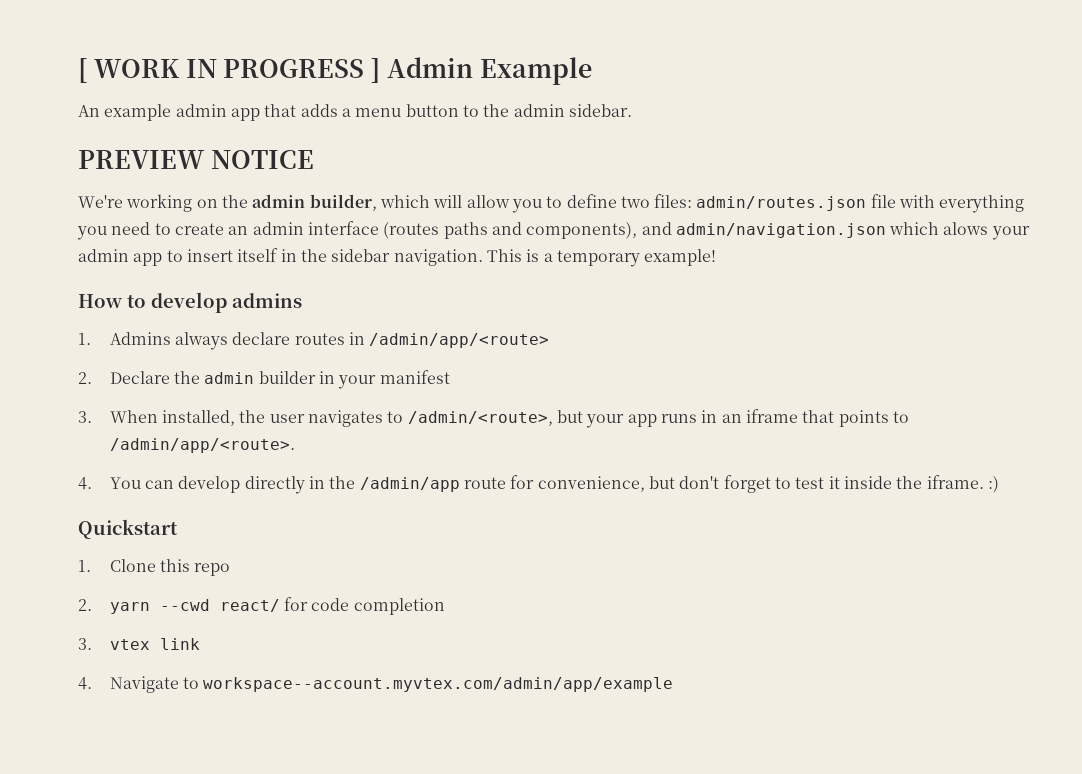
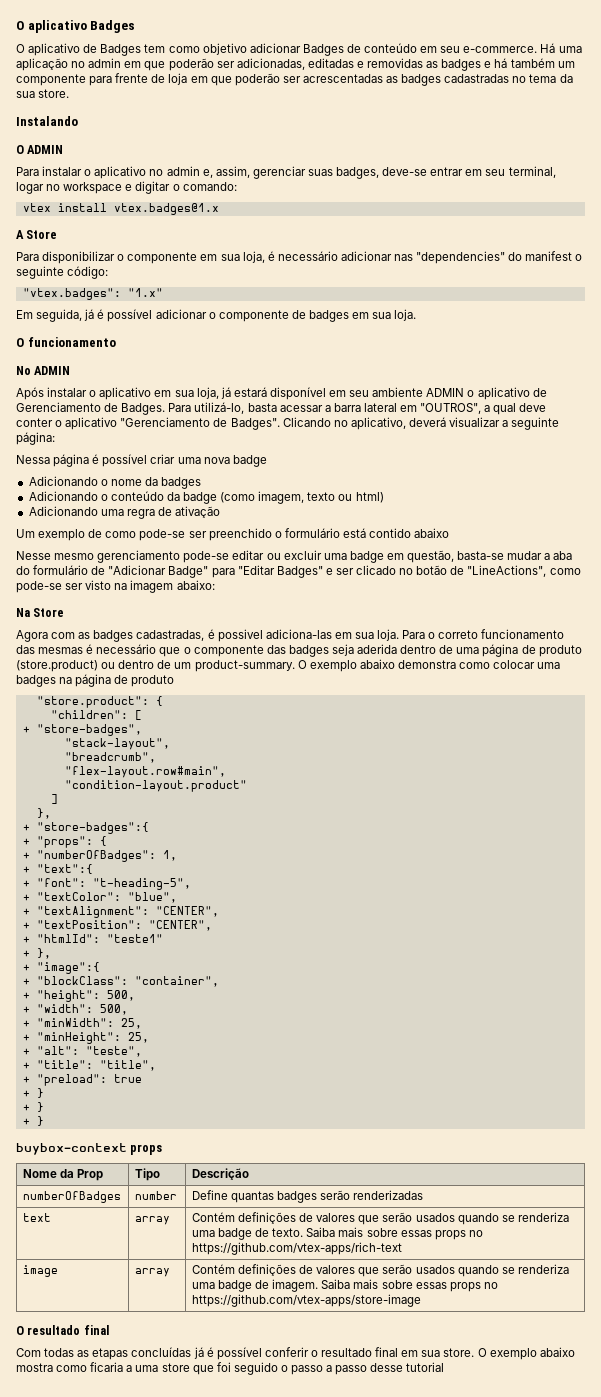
[78,57,592,85] [78,104,632,121] [78,150,314,169] [78,194,1025,213] [77,221,1030,240] [78,248,717,267] [78,292,302,313] [78,332,550,350] [78,370,450,389] [78,409,909,428] [109,438,295,453] [78,475,999,494] [78,519,178,539] [78,559,231,576] [78,597,445,615] [78,638,200,650] [78,676,674,693] [ WORK IN PROGRESS ] Admin Example // An example admin app that adds a menu button to the admin sidebar. // PREVIEW NOTICE // We're working on the admin builder, which will allow you to define two files: admin/routes.json file with everything you need to create an admin interface (routes paths and components), and admin/navigation.json which alows your admin app to insert itself in the sidebar navigation. This is a temporary example! // How to develop admins // 1. Admins always declare routes in /admin/app/<route> // 2. Declare the admin builder in your manifest // 3. When installed, the user navigates to /admin/<route>, but your app runs in an iframe that points to /admin/app/<route>. // 4. You can develop directly in the /admin/app route for convenience, but don't forget to test it inside the iframe. :) // Quickstart // 1. Clone this repo // 2. yarn --cwd react/ for code completion // 3. vtex link // 4. Navigate to workspace--account.myvtex.com/admin/app/example -> [16,20,136,33] [16,43,582,56] [16,58,575,71] [16,73,573,86] [16,89,70,98] [16,116,78,126] [16,145,64,154] [16,166,556,179] [16,181,237,194] [22,203,219,215] [16,230,58,239] [16,251,583,264] [16,266,109,279] [22,288,163,300] [16,309,417,322] [16,337,116,347] [16,366,71,375] [16,387,547,400] [16,402,547,415] [16,417,560,430] [16,432,55,445] [16,454,267,467] [28,476,202,489] [28,491,384,504] [28,506,221,519] [16,528,450,541] [16,550,573,563] [16,565,581,578] [16,580,215,593] [16,608,65,617] [16,629,565,642] [16,644,582,657] [16,659,561,672] [16,674,175,687] [36,696,163,708] [50,710,142,720] [22,724,142,736] [64,738,170,750] [64,752,156,763] [64,766,226,778] [64,780,247,792] [50,794,58,804] [36,808,51,819] [22,822,149,834] [22,836,107,848] [22,850,177,862] [22,864,93,874] [22,878,191,890] [22,892,177,903] [22,906,219,918] [22,920,212,931] [22,934,163,943] [22,948,51,959] [22,962,100,974] [22,976,219,987] [22,990,135,1002] [22,1004,128,1015] [22,1018,142,1029] [22,1032,149,1044] [22,1046,142,1057] [22,1060,156,1071] [22,1074,142,1086] [22,1088,44,1098] [22,1102,44,1112] [22,1116,44,1126] [16,1143,163,1155] [22,1169,104,1181] [134,1168,160,1181] [191,1168,249,1180] [22,1191,121,1203] [134,1191,177,1200] [191,1190,424,1203] [22,1213,51,1222] [134,1216,170,1225] [191,1212,569,1225] [191,1227,483,1240] [191,1242,402,1255] [22,1265,58,1277] [134,1268,170,1277] [191,1264,569,1277] [191,1279,498,1292] [191,1294,421,1307] [16,1325,109,1335] [16,1347,575,1360] [16,1362,445,1375] O aplicativo Badges // O aplicativo de Badges tem como objetivo adicionar Badges de conteúdo em seu e-commerce. Há uma aplicação no admin em que poderão ser adicionadas, editadas e removidas as badges e há também um componente para frente de loja em que poderão ser acrescentadas as badges cadastradas no tema da sua store. // Instalando // O ADMIN // Para instalar o aplicativo no admin e, assim, gerenciar suas badges, deve-se entrar em seu terminal, logar no workspace e digitar o comando: // vtex install vtex.badges@1.x // A Store // Para disponibilizar o componente em sua loja, é necessário adicionar nas "dependencies" do manifest o seguinte código: // "vtex.badges": "1.x" // Em seguida, já é possível adicionar o componente de badges em sua loja. // O funcionamento // No ADMIN // Após instalar o aplicativo em sua loja, já estará disponível em seu ambiente ADMIN o aplicativo de Gerenciamento de Badges. Para utilizá-lo, basta acessar a barra lateral em "OUTROS", a qual deve conter o aplicativo "Gerenciamento de Badges". Clicando no aplicativo, deverá visualizar a seguinte página: // Nessa página é possível criar uma nova badge // Adicionando o nome da badges // Adicionando o conteúdo da badge (como imagem, texto ou html) // Adicionando uma regra de ativação // Um exemplo de como pode-se ser preenchido o formulário está contido abaixo // Nesse mesmo gerenciamento pode-se editar ou excluir uma badge em questão, basta-se mudar a aba do formulário de "Adicionar Badge" para "Editar Badges" e ser clicado no botão de "LineActions", como pode-se ser visto na imagem abaixo: // Na Store // Agora com as badges cadastradas, é possivel adiciona-las em sua loja. Para o correto funcionamento das mesmas é necessário que o componente das badges seja aderida dentro de uma página de produto (store.product) ou dentro de um product-summary. O exemplo abaixo demonstra como colocar uma badges na página de produto // "store.product": { // "children": [ // + "store-badges", // "stack-layout", // "breadcrumb", // "flex-layout.row#main", // "condition-layout.product" // ] // }, // + "store-badges":{ // + "props": { // + "numberOfBadges": 1, // + "text":{ // + "font": "t-heading-5", // + "textColor": "blue", // + "textAlignment": "CENTER", // + "textPosition": "CENTER", // + "htmlId": "teste1" // + }, // + "image":{ // + "blockClass": "container", // + "height": 500, // + "width": 500, // + "minWidth": 25, // + "minHeight": 25, // + "alt": "teste", // + "title": "title", // + "preload": true // + } // + } // + } // buybox-context props // Nome da Prop | Tipo | Descrição // numberOfBadges | number | Define quantas badges serão renderizadas // text | array | Contém definições de valores que serão usados quando se renderiza uma badge de texto. Saiba mais sobre essas props no https://github.com/vtex-apps/rich-text // image | array | Contém definições de valores que serão usados quando se renderiza uma badge de imagem. Saiba mais sobre essas props no https://github.com/vtex-apps/store-image // O resultado final // Com todas as etapas concluídas já é possível conferir o resultado final em sua store. O exemplo abaixo mostra como ficaria a uma store que foi seguido o passo a passo desse tutorial

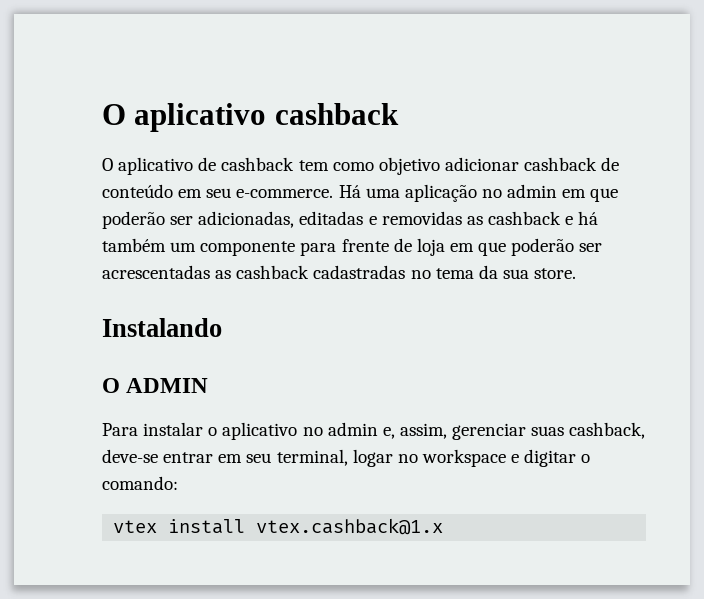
[16,20,136,33] O aplicativo Badges -> [102,103,399,132] O aplicativo cashback
[100,44,142,56] Badges -> [221,157,295,171] cashback
[302,44,344,56] Badges -> [524,157,598,171] cashback
[441,59,482,71] badges -> [487,211,561,225] cashback
[401,74,442,86] badges -> [236,265,310,279] cashback
[336,167,380,179] badges, -> [569,422,646,439] cashback,
[113,203,219,215] [16,230,58,239] [16,251,583,264] [16,266,109,279] [22,288,163,300] [16,309,417,322] [16,337,116,347] [16,366,71,375] [16,387,547,400] [16,402,547,415] [16,417,560,430] [16,432,55,445] [16,454,267,467] [28,476,202,489] [28,491,384,504] [28,506,221,519] [16,528,450,541] [16,550,573,563] [16,565,581,578] [16,580,215,593] [16,608,65,617] [16,629,565,642] [16,644,582,657] [16,659,561,672] [16,674,175,687] [36,696,163,708] [50,710,142,720] [22,724,142,736] [64,738,170,750] [64,752,156,763] [64,766,226,778] [64,780,247,792] [50,794,58,804] [36,808,51,819] [22,822,149,834] [22,836,107,848] [22,850,177,862] [22,864,93,874] [22,878,191,890] [22,892,177,903] [22,906,219,918] [22,920,212,931] [22,934,163,943] [22,948,51,959] [22,962,100,974] [22,976,219,987] [22,990,135,1002] [22,1004,128,1015] [22,1018,142,1029] [22,1032,149,1044] [22,1046,142,1057] [22,1060,156,1071] [22,1074,142,1086] [22,1088,44,1098] [22,1102,44,1112] [22,1116,44,1126] [16,1143,163,1155] [22,1169,104,1181] [134,1168,160,1181] [191,1168,249,1180] [22,1191,121,1203] [134,1191,177,1200] [191,1190,424,1203] [22,1213,51,1222] [134,1216,170,1225] [191,1212,569,1225] [191,1227,483,1240] [191,1242,402,1255] [22,1265,58,1277] [134,1268,170,1277] [191,1264,569,1277] [191,1279,498,1292] [191,1294,421,1307] [16,1325,109,1335] [16,1347,575,1360] [16,1362,445,1375] vtex.badges@1.x // A Store // Para disponibilizar o componente em sua loja, é necessário adicionar nas "dependencies" do manifest o seguinte código: // "vtex.badges": "1.x" // Em seguida, já é possível adicionar o componente de badges em sua loja. // O funcionamento // No ADMIN // Após instalar o aplicativo em sua loja, já estará disponível em seu ambiente ADMIN o aplicativo de Gerenciamento de Badges. Para utilizá-lo, basta acessar a barra lateral em "OUTROS", a qual deve conter o aplicativo "Gerenciamento de Badges". Clicando no aplicativo, deverá visualizar a seguinte página: // Nessa página é possível criar uma nova badge // Adicionando o nome da badges // Adicionando o conteúdo da badge (como imagem, texto ou html) // Adicionando uma regra de ativação // Um exemplo de como pode-se ser preenchido o formulário está contido abaixo // Nesse mesmo gerenciamento pode-se editar ou excluir uma badge em questão, basta-se mudar a aba do formulário de "Adicionar Badge" para "Editar Badges" e ser clicado no botão de "LineActions", como pode-se ser visto na imagem abaixo: // Na Store // Agora com as badges cadastradas, é possivel adiciona-las em sua loja. Para o correto funcionamento das mesmas é necessário que o componente das badges seja aderida dentro de uma página de produto (store.product) ou dentro de um product-summary. O exemplo abaixo demonstra como colocar uma badges na página de produto // "store.product": { // "children": [ // + "store-badges", // "stack-layout", // "breadcrumb", // "flex-layout.row#main", // "condition-layout.product" // ] // }, // + "store-badges":{ // + "props": { // + "numberOfBadges": 1, // + "text":{ // + "font": "t-heading-5", // + "textColor": "blue", // + "textAlignment": "CENTER", // + "textPosition": "CENTER", // + "htmlId": "teste1" // + }, // + "image":{ // + "blockClass": "container", // + "height": 500, // + "width": 500, // + "minWidth": 25, // + "minHeight": 25, // + "alt": "teste", // + "title": "title", // + "preload": true // + } // + } // + } // buybox-context props // Nome da Prop | Tipo | Descrição // numberOfBadges | number | Define quantas badges serão renderizadas // text | array | Contém definições de valores que serão usados quando se renderiza uma badge de texto. Saiba mais sobre essas props no https://github.com/vtex-apps/rich-text // image | array | Contém definições de valores que serão usados quando se renderiza uma badge de imagem. Saiba mais sobre essas props no https://github.com/vtex-apps/store-image // O resultado final // Com todas as etapas concluídas já é possível conferir o resultado final em sua store. O exemplo abaixo mostra como ficaria a uma store que foi seguido o passo a passo desse tutorial -> [256,518,444,535] vtex.cashback@1.x

